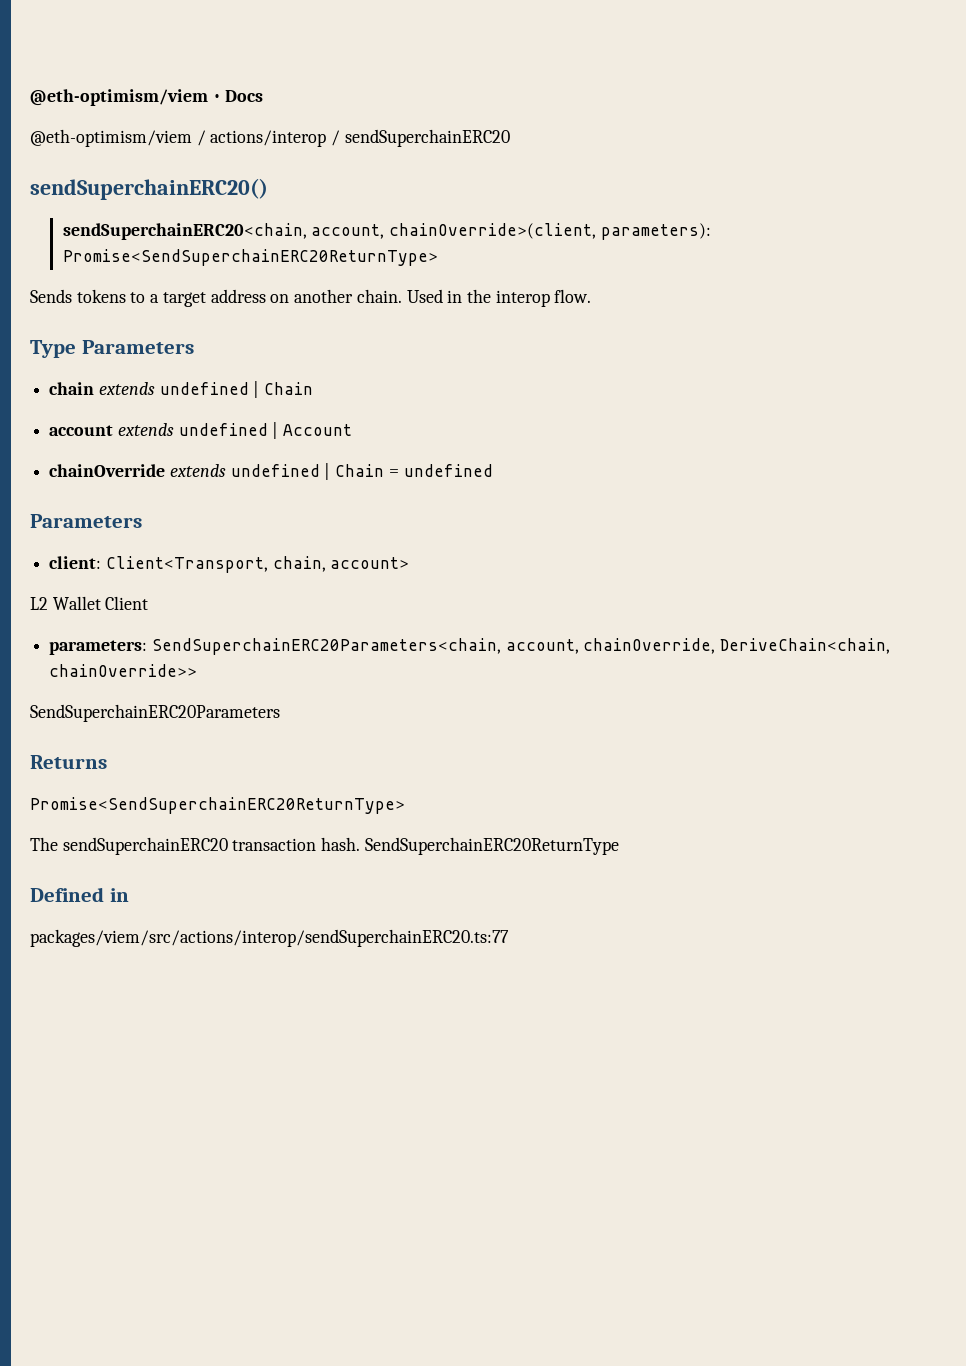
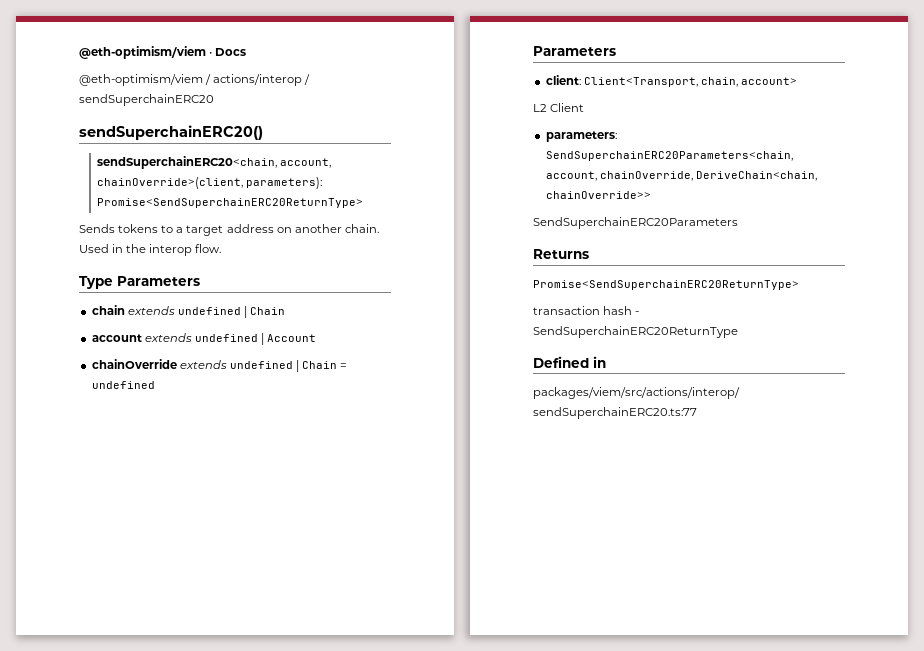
[52,596,101,610] Wallet -> (547, 108) none
[30,837,361,855] The sendSuperchainERC20 transaction hash. -> [533,306,640,315] transaction hash -

